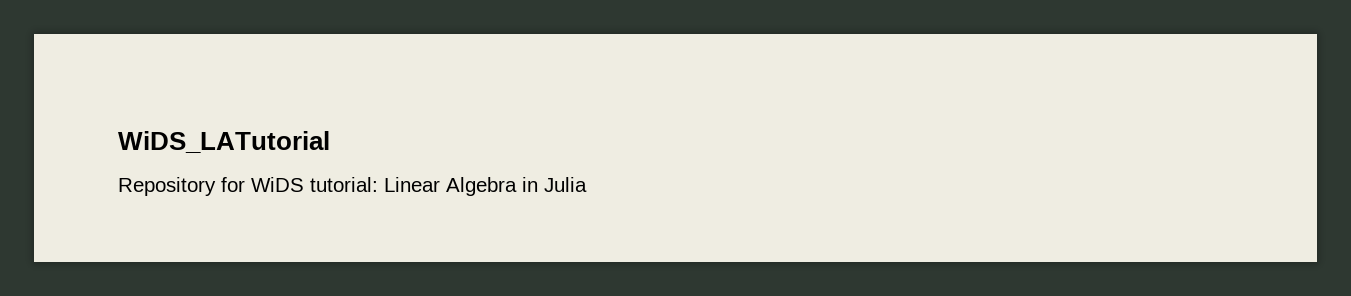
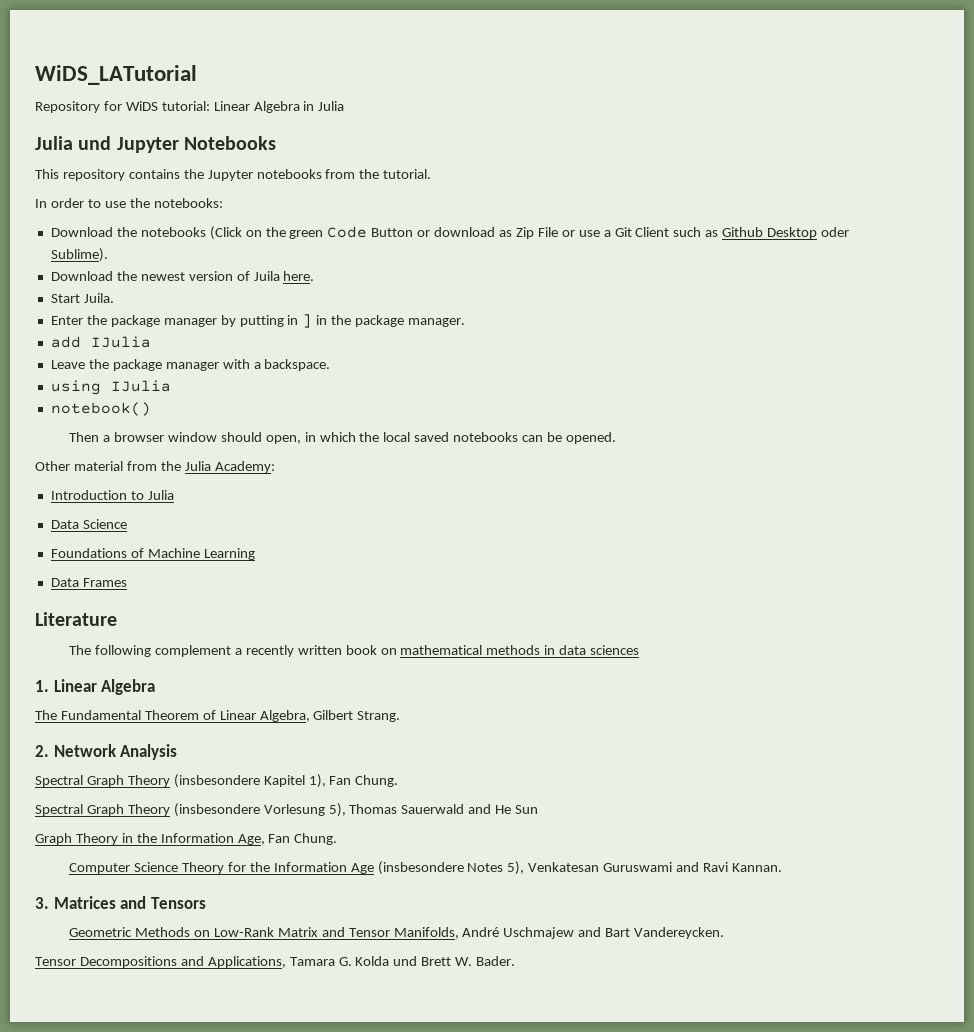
(587, 184) none -> [35,136,276,153] [35,169,432,181] [35,198,223,208] [50,226,849,240] [50,248,108,262] [50,271,315,281] [50,293,114,303] [50,314,466,328] [50,336,151,348] [50,359,331,371] [50,380,171,395] [50,402,151,416] [69,432,616,444] [35,461,275,473] [50,490,174,500] [50,519,127,529] [50,548,255,560] [50,578,127,587] [35,612,117,626] [69,645,640,657] [35,679,156,695] [35,710,401,722] [35,744,178,760] [35,774,399,788] [35,803,539,817] [35,833,338,845] [69,861,782,875] [35,896,206,909] [69,927,725,939] [35,956,516,968] // Julia und Jupyter Notebooks // This repository contains the Jupyter notebooks from the tutorial. // In order to use the notebooks: // Download the notebooks (Click on the green Code Button or download as Zip File or use a Git Client such as Github Desktop oder Sublime). // Download the newest version of Juila here. // Start Juila. // Enter the package manager by putting in ] in the package manager. // add IJulia // Leave the package manager with a backspace. // using IJulia // notebook() // Then a browser window should open, in which the local saved notebooks can be opened. // Other material from the Julia Academy: // Introduction to Julia // Data Science // Foundations of Machine Learning // Data Frames // Literature // The following complement a recently written book on mathematical methods in data sciences // 1. Linear Algebra // The Fundamental Theorem of Linear Algebra, Gilbert Strang. // 2. Network Analysis // Spectral Graph Theory (insbesondere Kapitel 1), Fan Chung. // Spectral Graph Theory (insbesondere Vorlesung 5), Thomas Sauerwald and He Sun // Graph Theory in the Information Age, Fan Chung. // Computer Science Theory for the Information Age (insbesondere Notes 5), Venkatesan Guruswami and Ravi Kannan. // 3. Matrices and Tensors // Geometric Methods on Low-Rank Matrix and Tensor Manifolds, André Uschmajew and Bart Vandereycken. // Tensor Decompositions and Applications, Tamara G. Kolda und Brett W. Bader.

